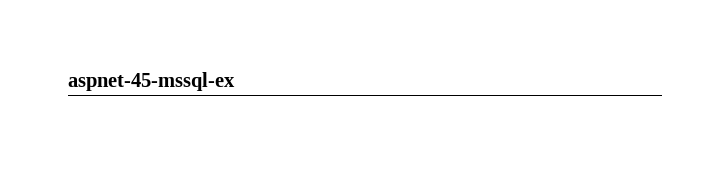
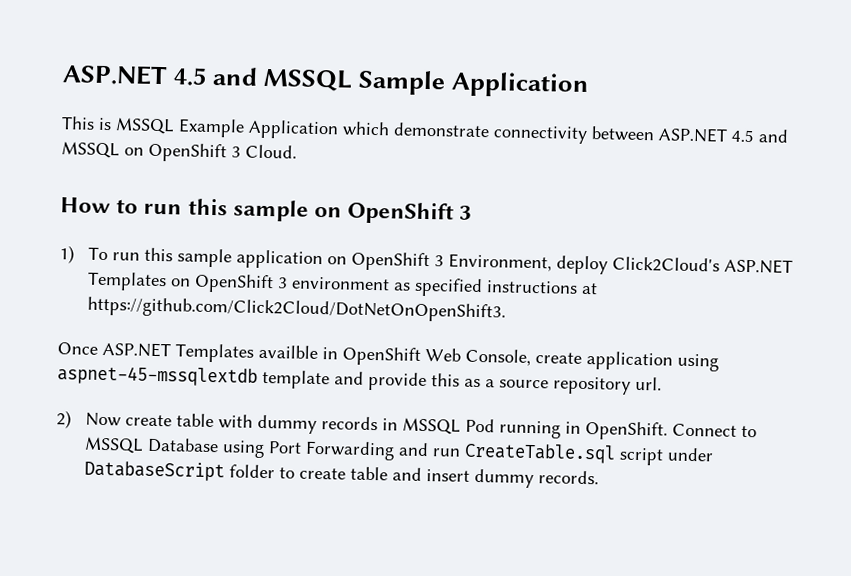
[68,72,235,91] aspnet-45-mssql-ex -> [62,64,591,99] [61,116,789,144] [61,141,297,163] [60,197,473,225] [59,245,793,275] [86,271,598,298] [86,296,506,323] [57,341,719,372] [57,365,662,395] [56,410,757,441] [83,436,714,466] [83,460,599,489] ASP.NET 4.5 and MSSQL Sample Application // This is MSSQL Example Application which demonstrate connectivity between ASP.NET 4.5 and MSSQL on OpenShift 3 Cloud. // How to run this sample on OpenShift 3 // 1) To run this sample application on OpenShift 3 Environment, deploy Click2Cloud's ASP.NET Templates on OpenShift 3 environment as specified instructions at https://github.com/Click2Cloud/DotNetOnOpenShift3. // Once ASP.NET Templates availble in OpenShift Web Console, create application using aspnet-45-mssqlextdb template and provide this as a source repository url. // 2) Now create table with dummy records in MSSQL Pod running in OpenShift. Connect to MSSQL Database using Port Forwarding and run CreateTable.sql script under DatabaseScript folder to create table and insert dummy records.

